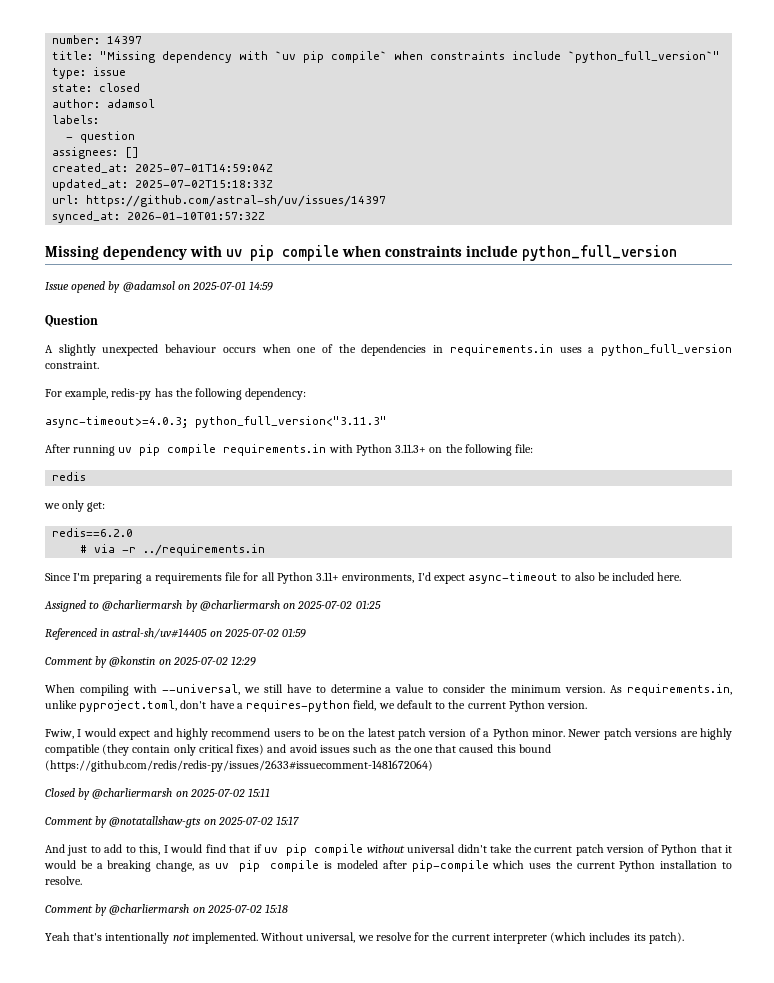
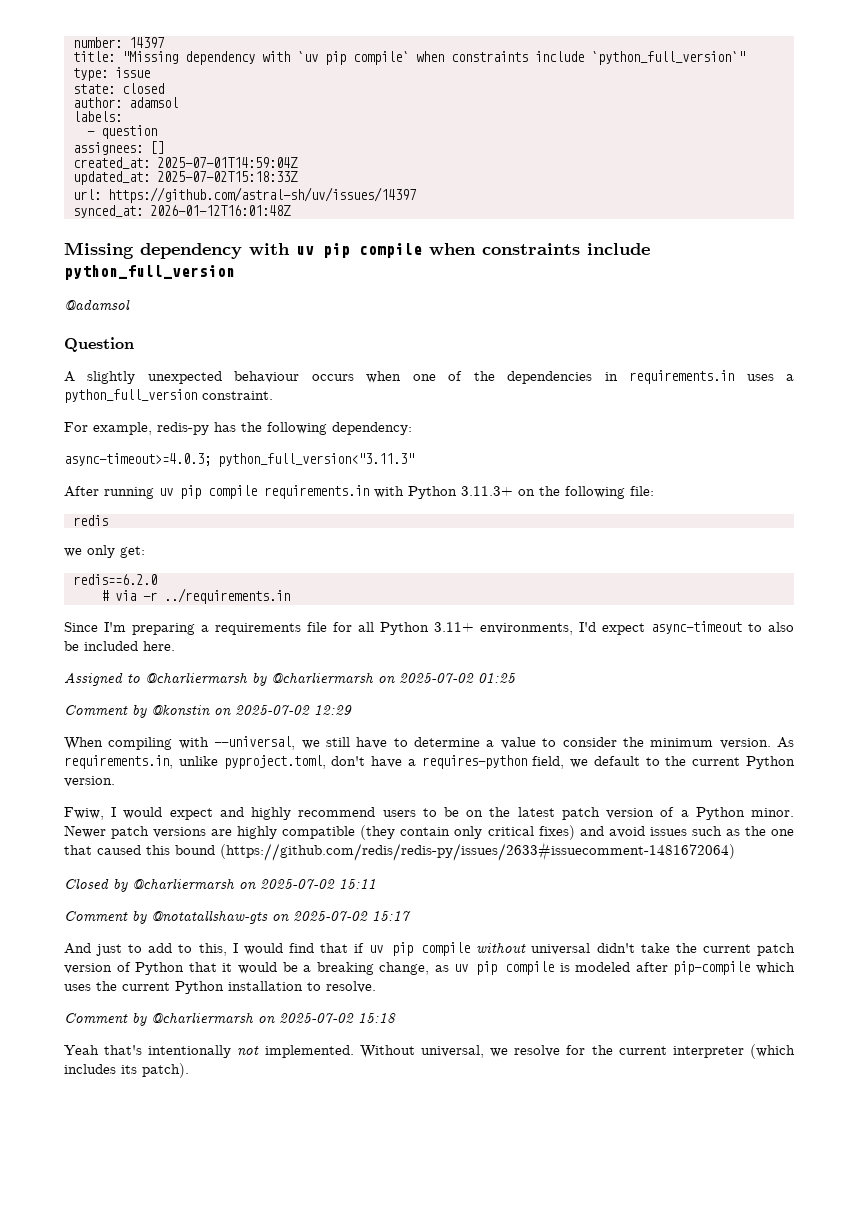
[127,212,266,220] 2026-01-10T01:57:32Z -> [150,205,291,216] 2026-01-12T16:01:48Z
[45,281,274,293] Issue opened by @adamsol on 2025-07-01 14:59 -> [64,299,130,311] @adamsol
[45,628,307,640] // Referenced in astral-sh/uv#14405 on 2025-07-02 01:59 -> (516, 678) none

